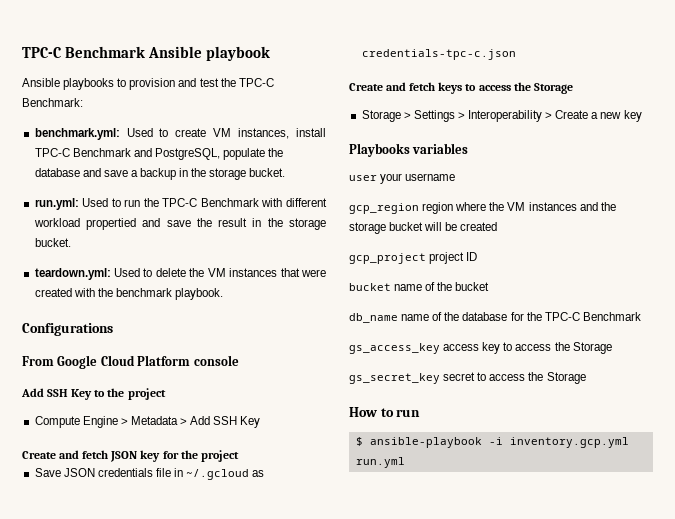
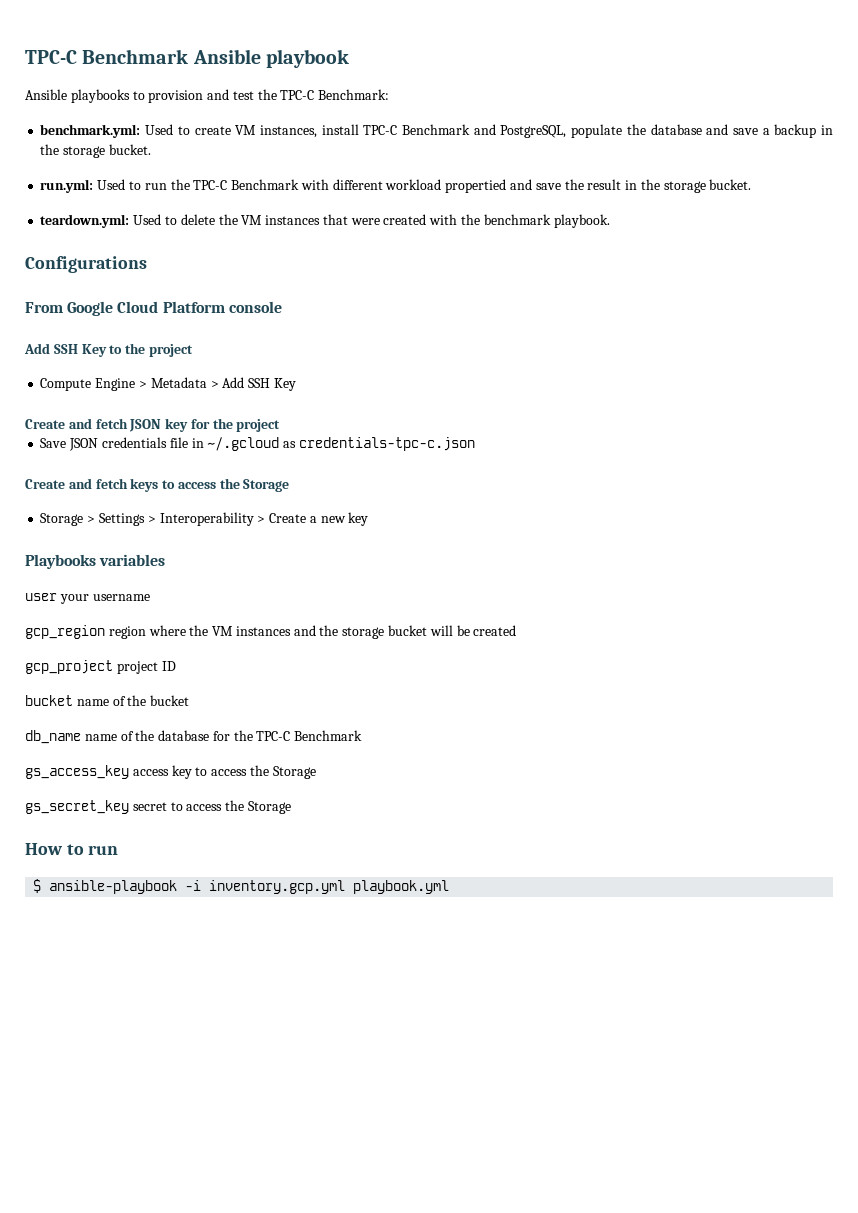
[355,457,405,468] run.yml -> [353,880,450,894] playbook.yml

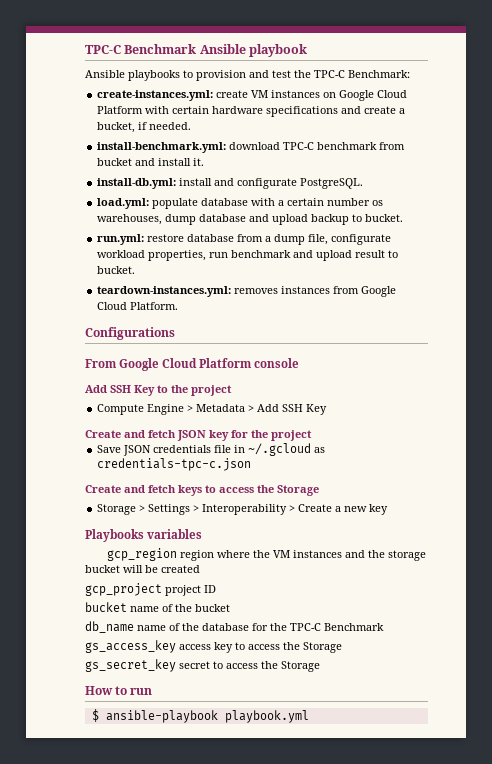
[40,124,834,138] [40,144,151,158] [40,179,752,193] [40,214,610,228] benchmark.yml: Used to create VM instances, install TPC-C Benchmark and PostgreSQL, populate the database and save a backup in the storage bucket. // run.yml: Used to run the TPC-C Benchmark with different workload propertied and save the result in the storage bucket. // teardown.yml: Used to delete the VM instances that were created with the benchmark playbook. -> [97,90,408,101] [97,106,406,117] [97,122,192,133] [97,142,406,153] [97,158,205,166] [97,178,364,189] [97,198,384,209] [97,214,404,225] [97,234,392,245] [97,250,399,261] [97,266,136,274] [97,286,397,297] [97,302,179,310] create-instances.yml: create VM instances on Google Cloud Platform with certain hardware specifications and create a bucket, if needed. // install-benchmark.yml: download TPC-C benchmark from bucket and install it. // install-db.yml: install and configurate PostgreSQL. // load.yml: populate database with a certain number os warehouses, dump database and upload backup to bucket. // run.yml: restore database from a dump file, configurate workload properties, run benchmark and upload result to bucket. // teardown-instances.yml: removes instances from Google Cloud Platform.
[25,593,150,604] // user your username -> (203, 534) none
[185,880,346,894] -i inventory.gcp.yml -> (218, 716) none

